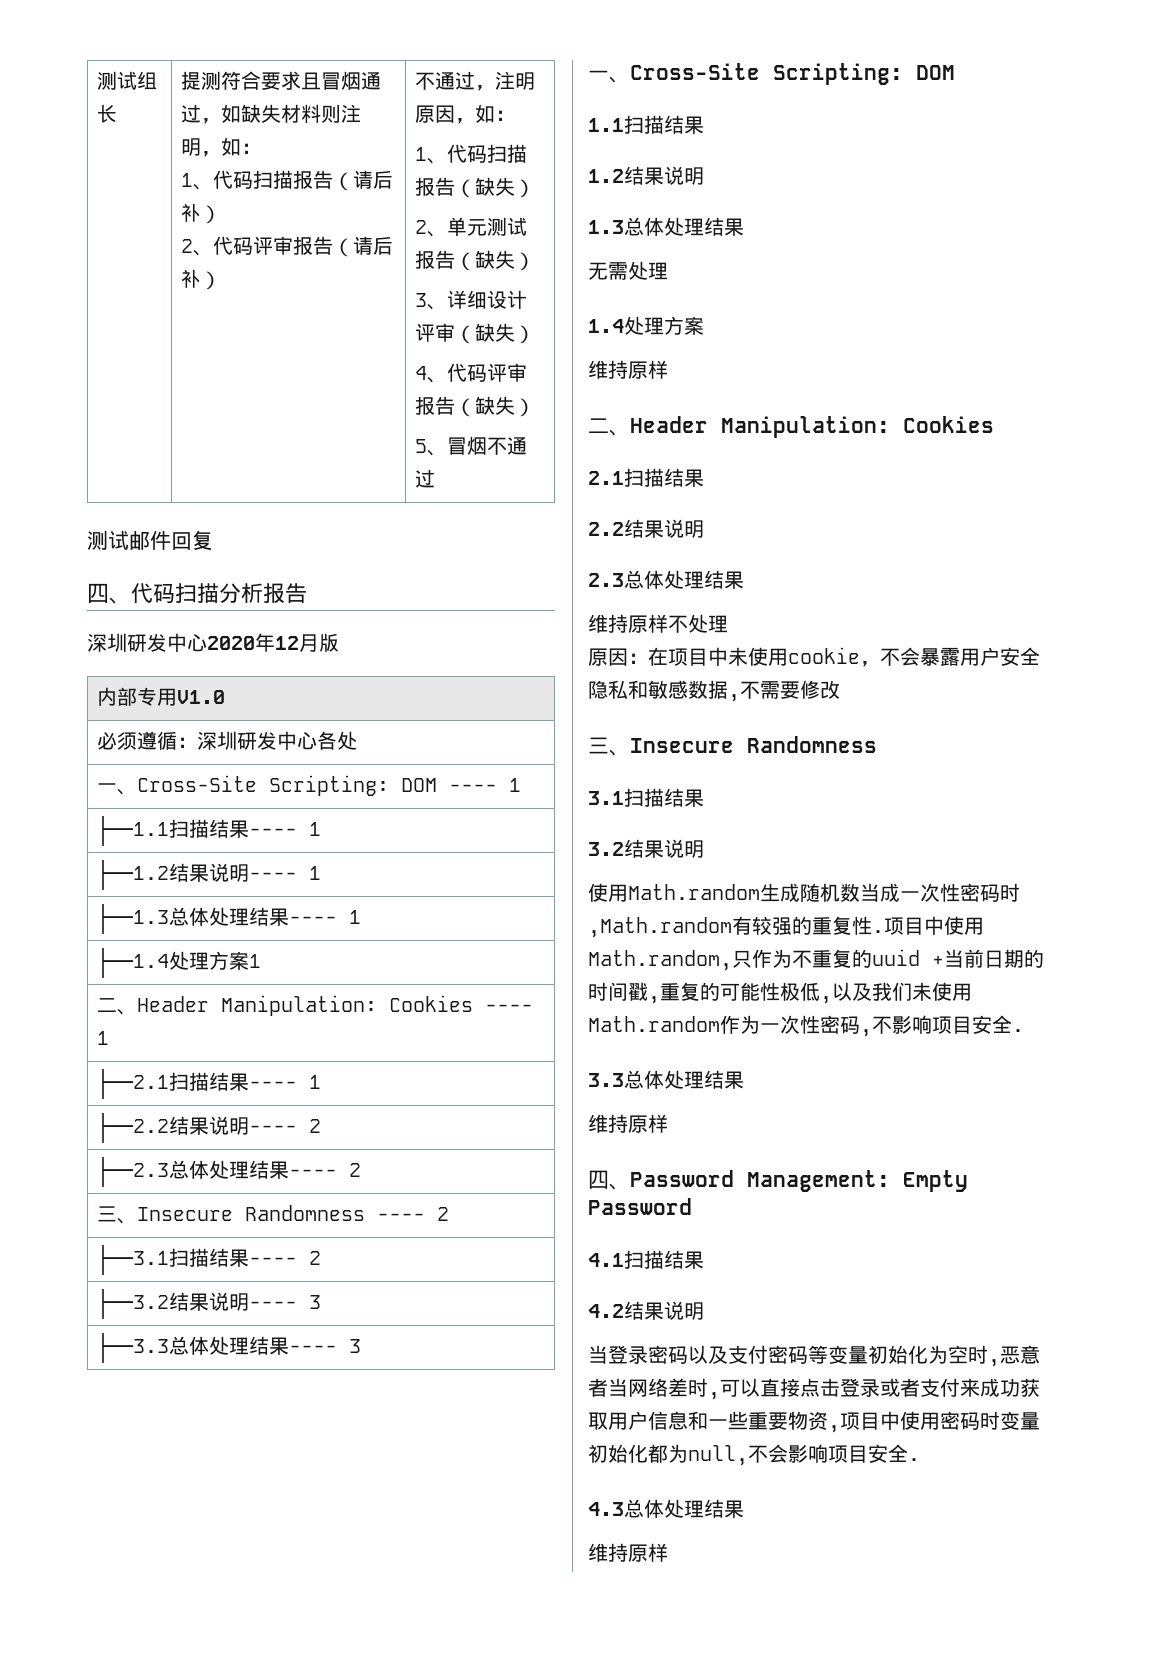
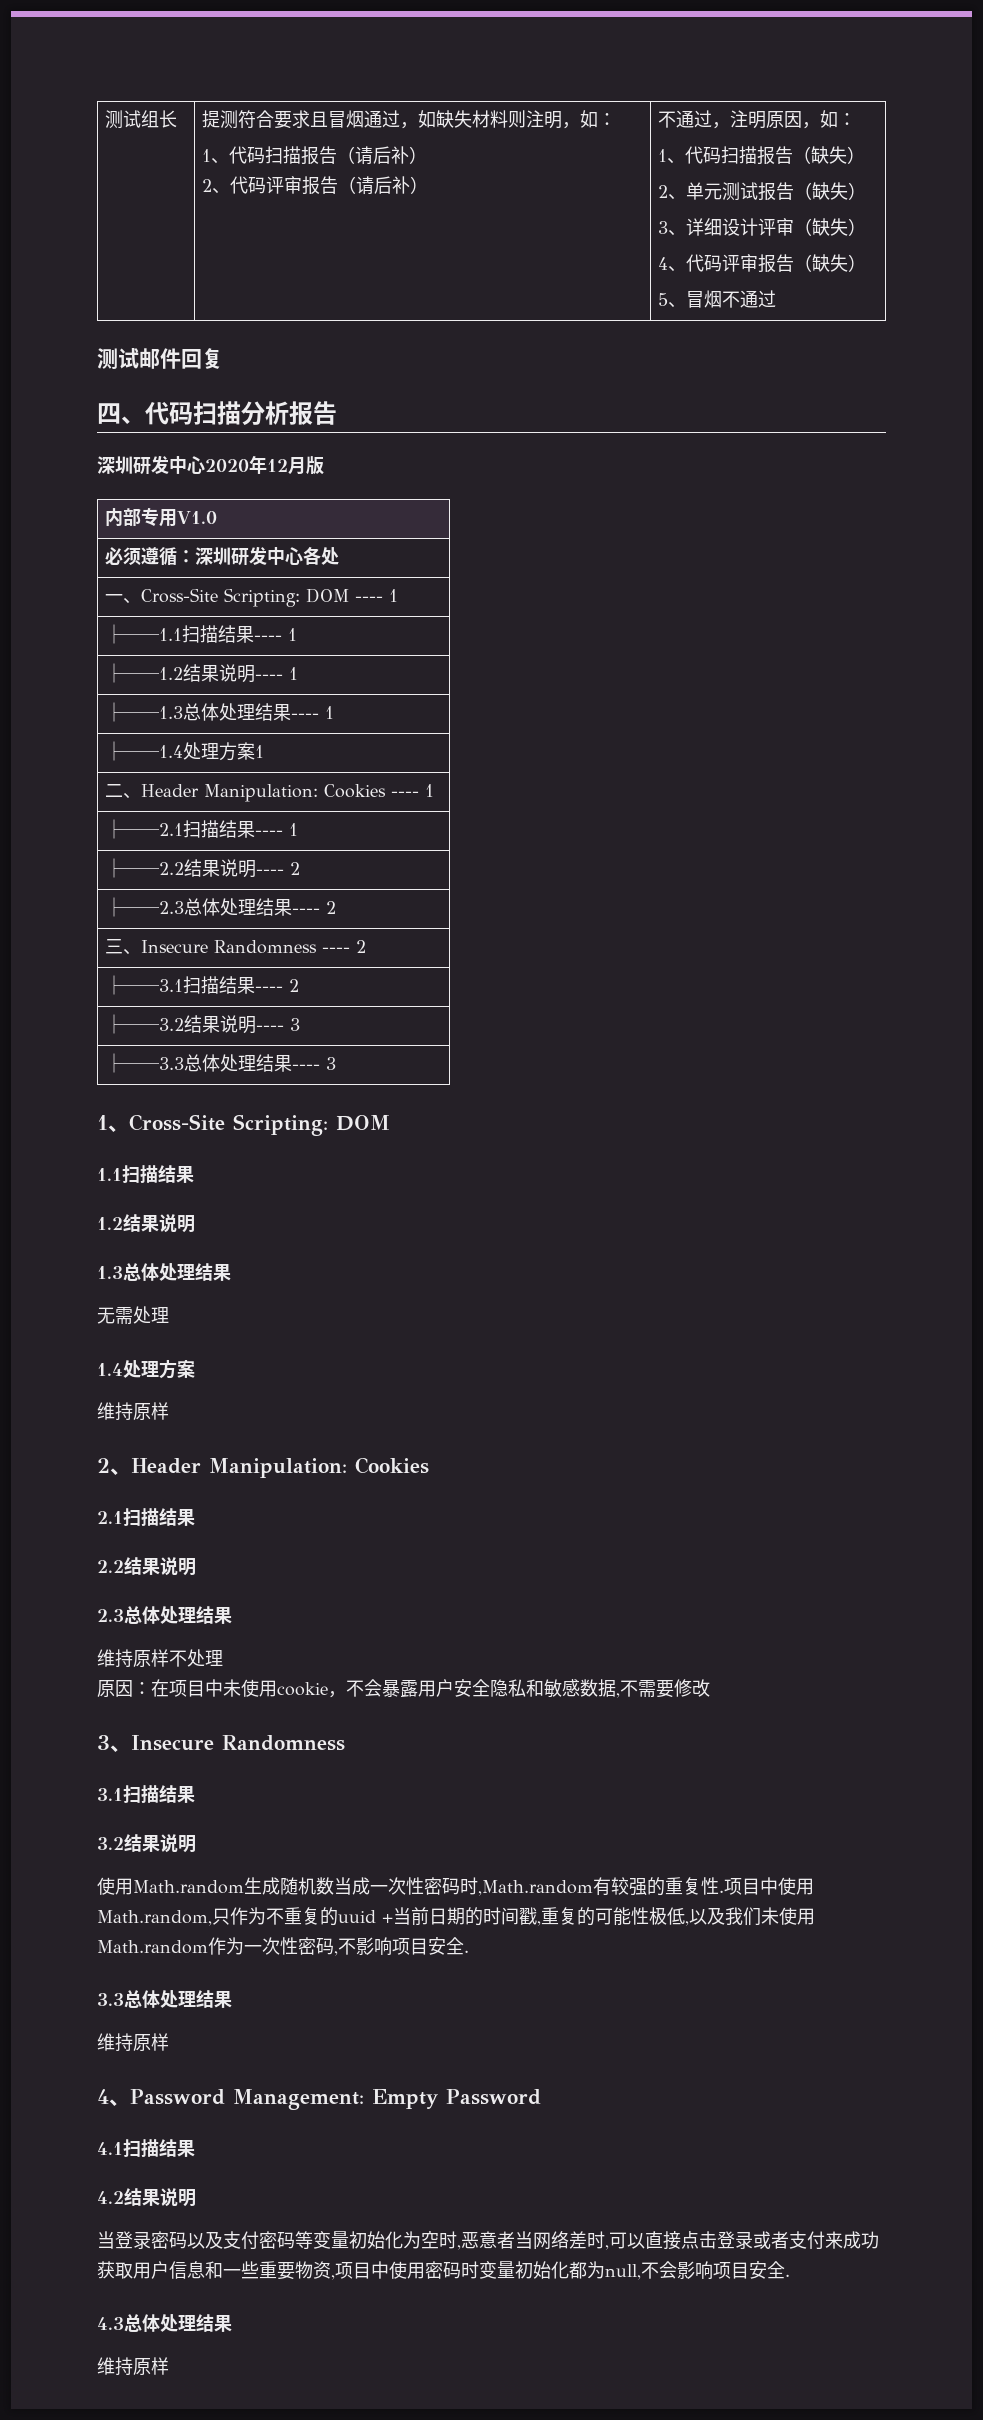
[588,70,609,80] 一 -> [97,1115,108,1130] 1
[588,418,609,433] 二 -> [97,1458,110,1473] 2
[588,737,609,754] 三 -> [97,1735,110,1750] 3
[588,1170,609,1189] 四 -> [97,2089,109,2104] 4

